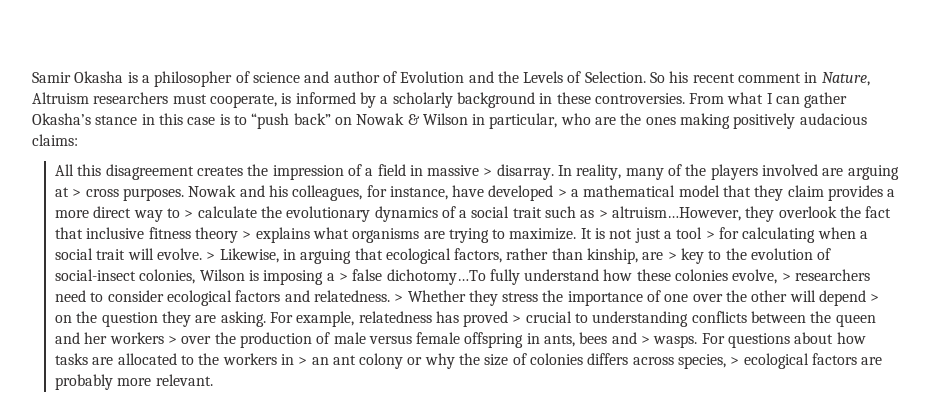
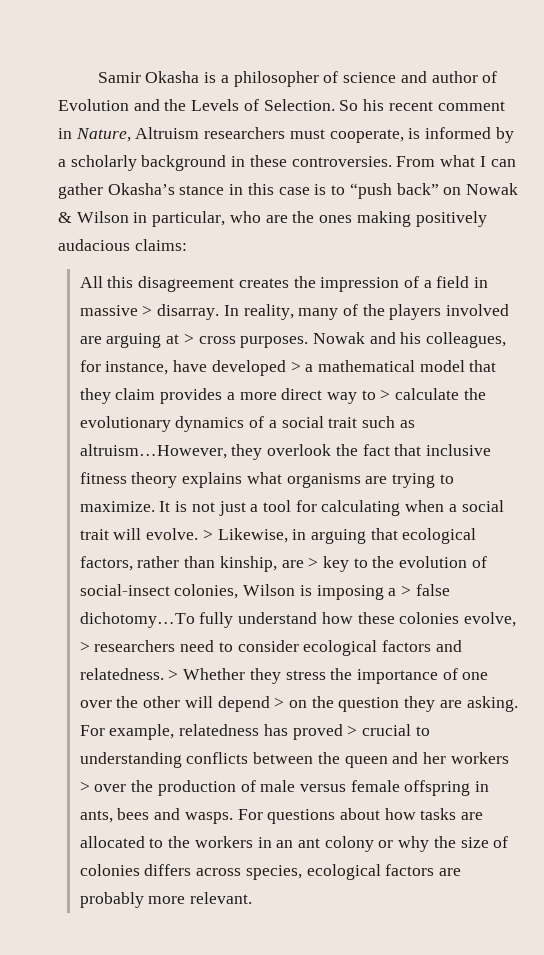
[598,210,608,218] > -> (415, 424) none
[242,231,252,239] > -> (178, 480) none
[705,231,715,239] > -> (291, 506) none
[641,336,651,344] > -> (181, 814) none
[298,357,308,365] > -> (272, 842) none
[730,357,740,365] > -> (302, 872) none

